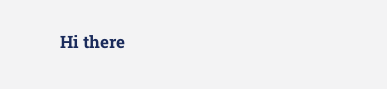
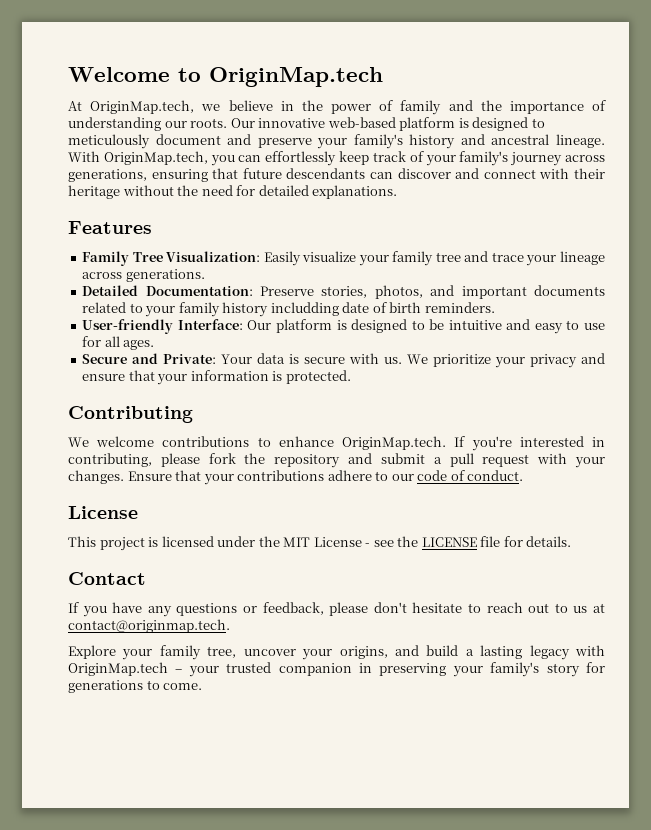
[60,35,125,49] Hi there -> [68,67,383,87] [68,100,606,115] [68,117,545,131] [68,134,605,149] [68,151,605,166] [68,168,606,182] [68,185,398,199] [68,221,152,234] [82,251,605,266] [82,269,205,282] [82,285,606,299] [82,302,495,317] [82,319,605,334] [82,336,155,350] [82,353,605,368] [82,370,351,385] [68,406,193,423] [68,436,605,451] [68,453,605,468] [68,470,524,485] [68,506,138,519] [68,536,572,551] [68,572,146,585] [68,602,606,617] [68,619,230,633] [68,645,605,660] [68,662,605,677] [68,680,203,693] Welcome to OriginMap.tech // At OriginMap.tech, we believe in the power of family and the importance of understanding our roots. Our innovative web-based platform is designed to meticulously document and preserve your family's history and ancestral lineage. With OriginMap.tech, you can effortlessly keep track of your family's journey across generations, ensuring that future descendants can discover and connect with their heritage without the need for detailed explanations. // Features // Family Tree Visualization: Easily visualize your family tree and trace your lineage across generations. // Detailed Documentation: Preserve stories, photos, and important documents related to your family history includding date of birth reminders. // User-friendly Interface: Our platform is designed to be intuitive and easy to use for all ages. // Secure and Private: Your data is secure with us. We prioritize your privacy and ensure that your information is protected. // Contributing // We welcome contributions to enhance OriginMap.tech. If you're interested in contributing, please fork the repository and submit a pull request with your changes. Ensure that your contributions adhere to our code of conduct. // License // This project is licensed under the MIT License - see the LICENSE file for details. // Contact // If you have any questions or feedback, please don't hesitate to reach out to us at contact@originmap.tech. // Explore your family tree, uncover your origins, and build a lasting legacy with OriginMap.tech – your trusted companion in preserving your family's story for generations to come.

